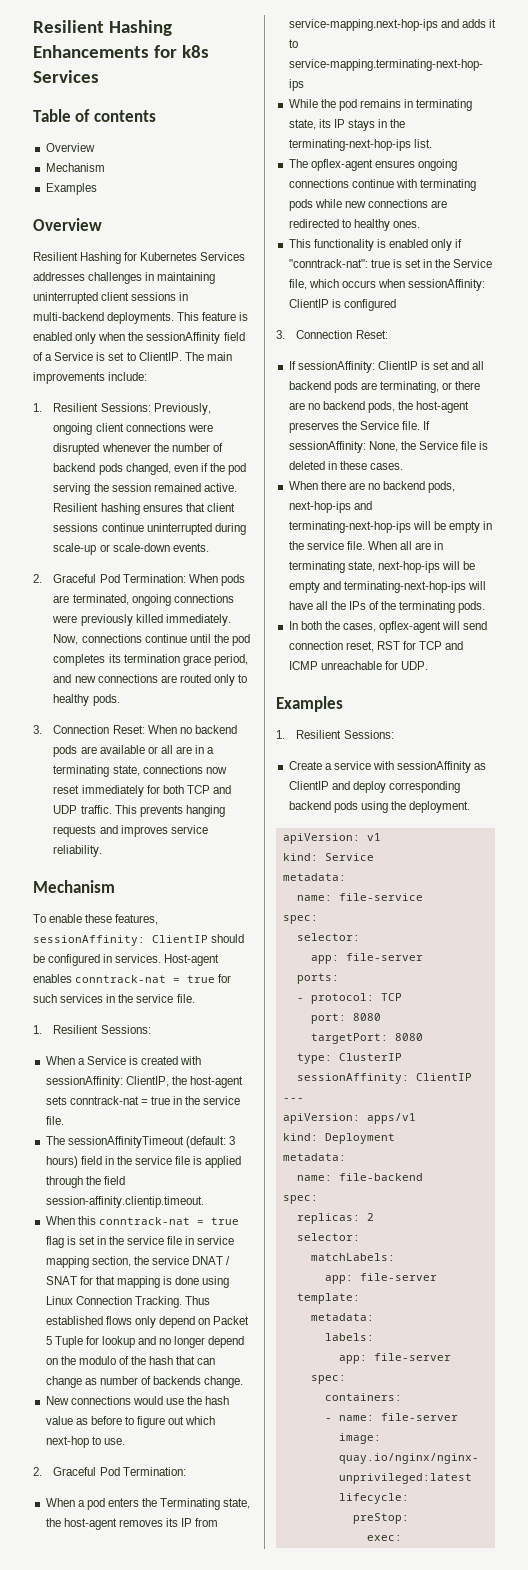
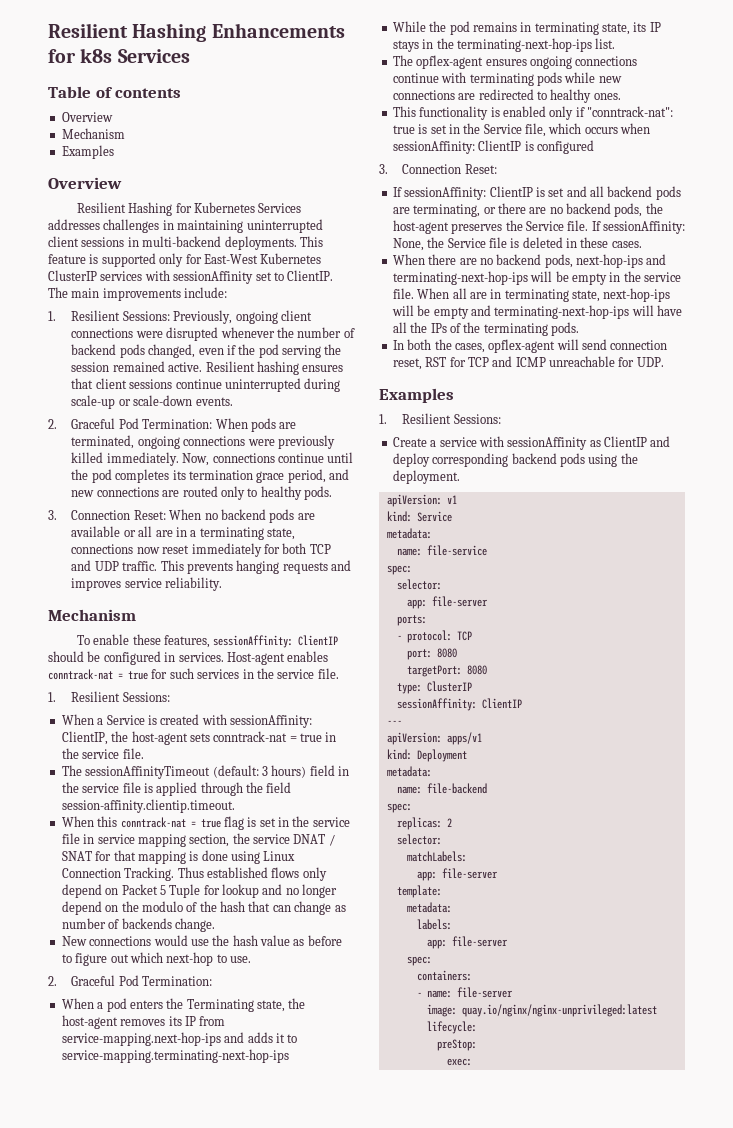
[33,332,245,344] [33,352,106,361] enabled only when the sessionAffinity field of a Service is -> [101,253,322,267] [48,270,254,284] supported only for East-West Kubernetes ClusterIP services with sessionAffinity

